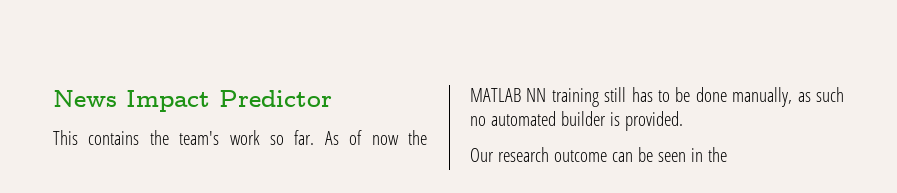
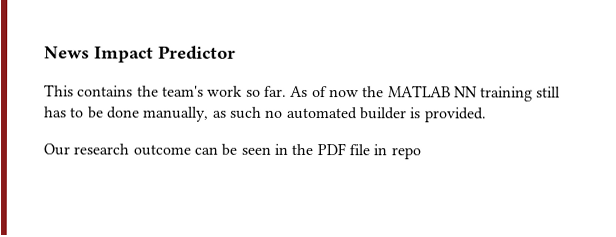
(727, 154) none -> [316,143,421,160] PDF file in repo

